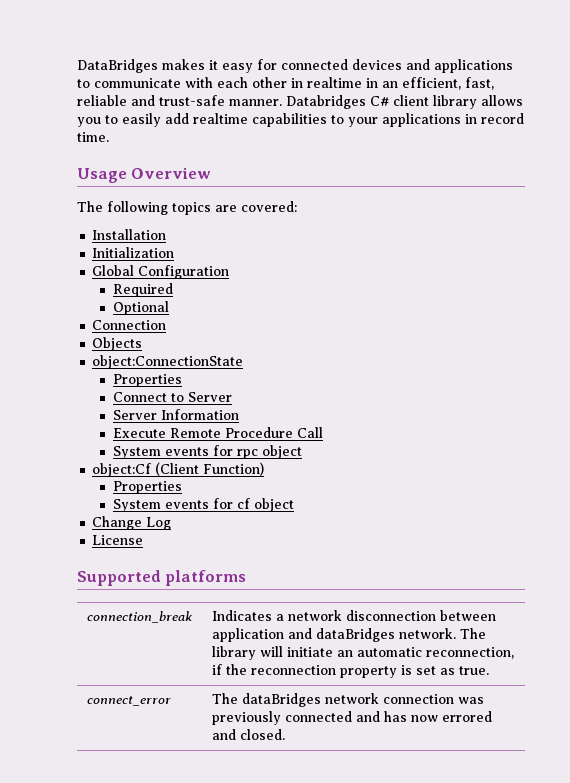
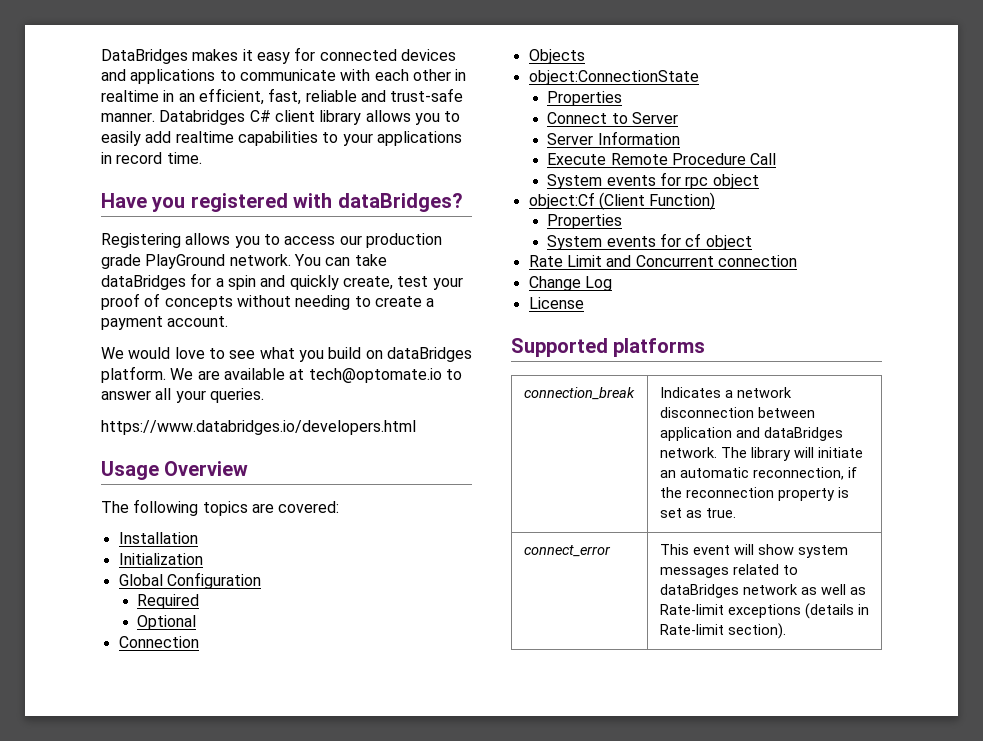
(109, 137) none -> [101,193,463,212] [101,233,442,248] [101,254,387,269] [101,273,463,290] [101,293,435,310] [101,316,229,330] [101,347,472,362] [101,366,462,383] [101,388,264,403] [101,420,416,435] // Have you registered with dataBridges? // Registering allows you to access our production grade PlayGround network. You can take dataBridges for a spin and quickly create, test your proof of concepts without needing to create a payment account. // We would love to see what you build on dataBridges platform. We are available at tech@optomate.io to answer all your queries. // https://www.databridges.io/developers.html
(294, 505) none -> [528,255,797,267] // Rate Limit and Concurrent connection
[211,693,484,707] [211,711,492,725] [211,729,285,740] The dataBridges network connection was previously connected and has now errored and closed. -> [659,544,848,558] [659,564,798,578] [659,584,866,598] [659,603,869,619] [659,623,786,639] This event will show system messages related to dataBridges network as well as Rate-limit exceptions (details in Rate-limit section).

